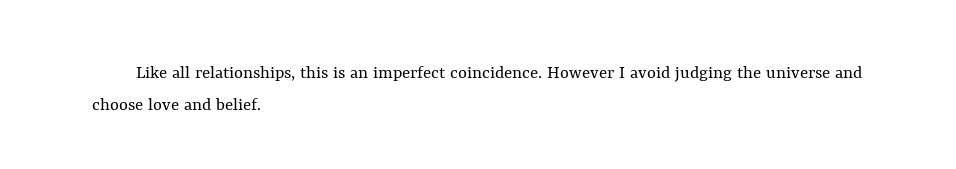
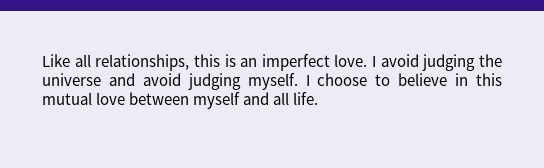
[450,66,615,78] coincidence. However -> [334,54,368,67] love.
[92,98,261,110] choose love and belief. -> [142,73,502,90] [42,92,319,109] avoid judging myself. I choose to believe in this mutual love between myself and all life.

